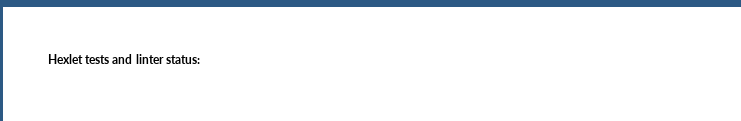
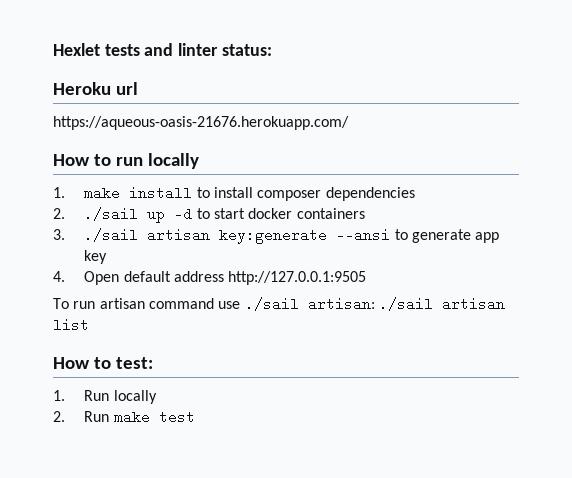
(200, 59) none -> [53,82,138,95] [53,116,349,130] [53,153,199,169] [53,186,415,201] [53,207,365,223] [53,228,500,244] [84,250,108,264] [53,271,367,285] [53,297,505,311] [53,319,89,330] [53,357,153,369] [53,390,157,404] [53,410,195,424] // Heroku url // https://aqueous-oasis-21676.herokuapp.com/ // How to run locally // 1. make install to install composer dependencies // 2. ./sail up -d to start docker containers // 3. ./sail artisan key:generate --ansi to generate app key // 4. Open default address http://127.0.0.1:9505 // To run artisan command use ./sail artisan: ./sail artisan list // How to test: // 1. Run locally // 2. Run make test

